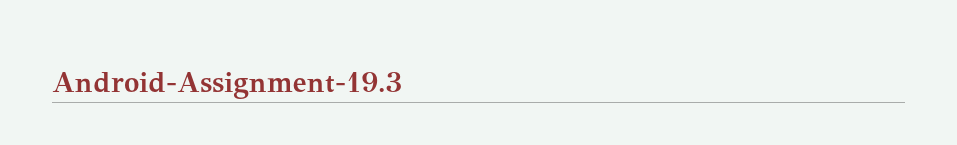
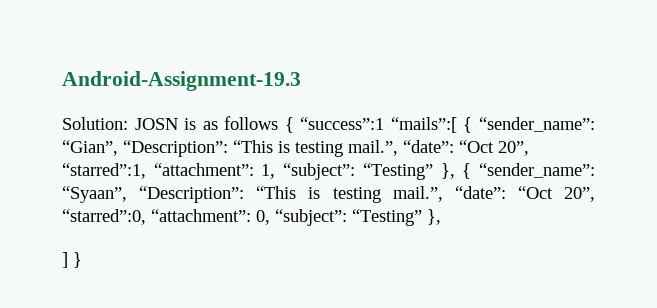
(402, 85) none -> [62,116,595,133] [62,140,529,157] [62,163,595,180] [62,186,595,203] [62,209,441,226] [62,252,82,268] // Solution: JOSN is as follows { “success”:1 “mails”:[ { “sender_name”: “Gian”, “Description”: “This is testing mail.”, “date”: “Oct 20”, “starred”:1, “attachment”: 1, “subject”: “Testing” }, { “sender_name”: “Syaan”, “Description”: “This is testing mail.”, “date”: “Oct 20”, “starred”:0, “attachment”: 0, “subject”: “Testing” }, // ] }

